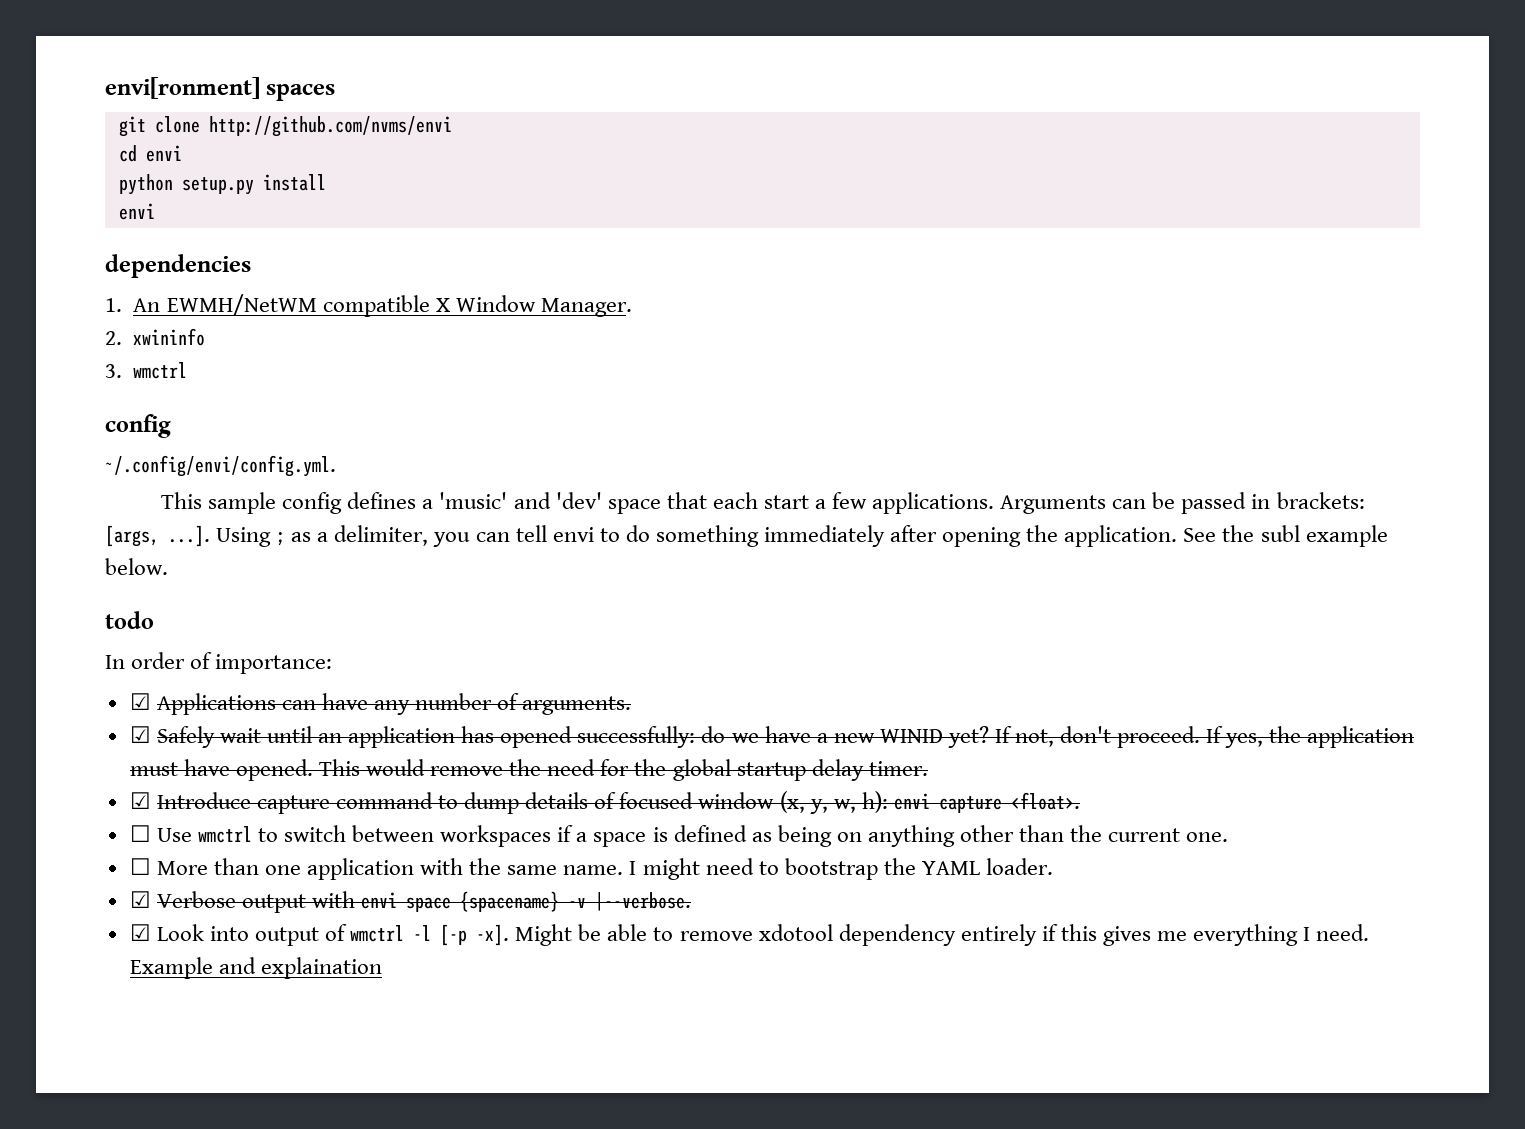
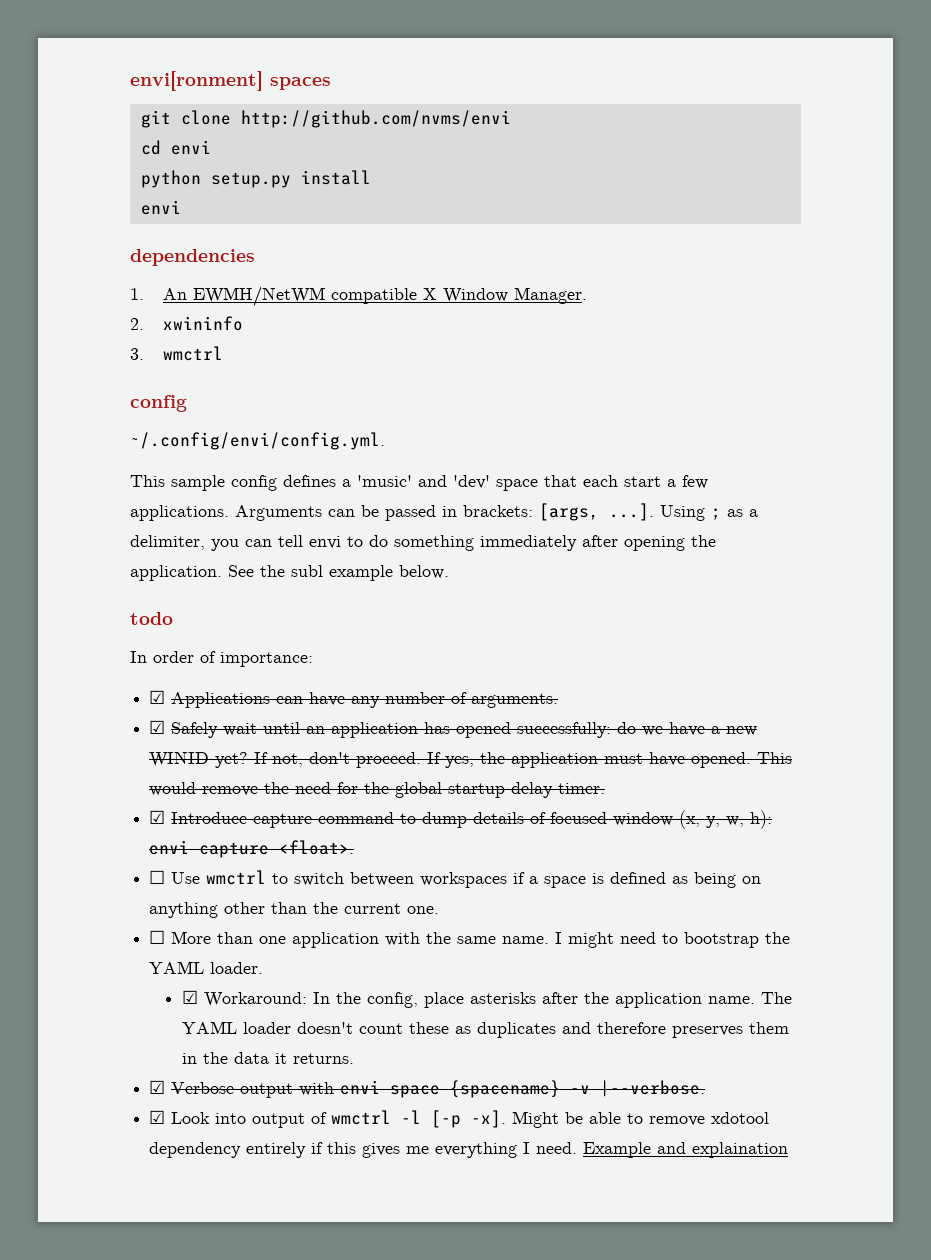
(1053, 866) none -> [182,990,793,1008] [182,1021,790,1038] [182,1052,355,1064] // ☑ Workaround: In the config, place asterisks after the application name. The YAML loader doesn't count these as duplicates and therefore preserves them in the data it returns.

